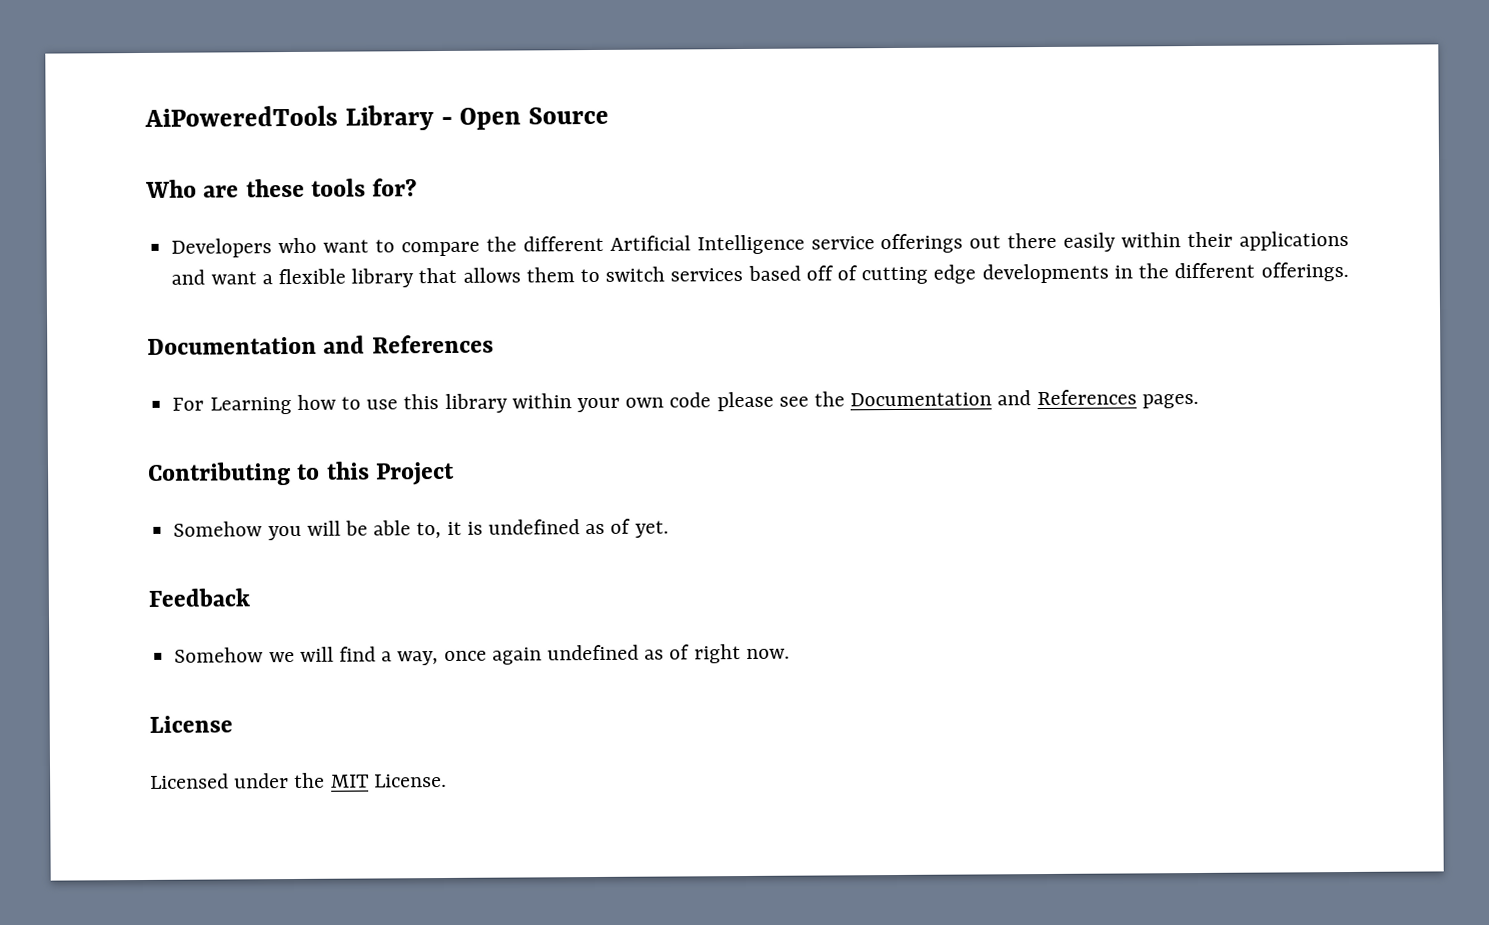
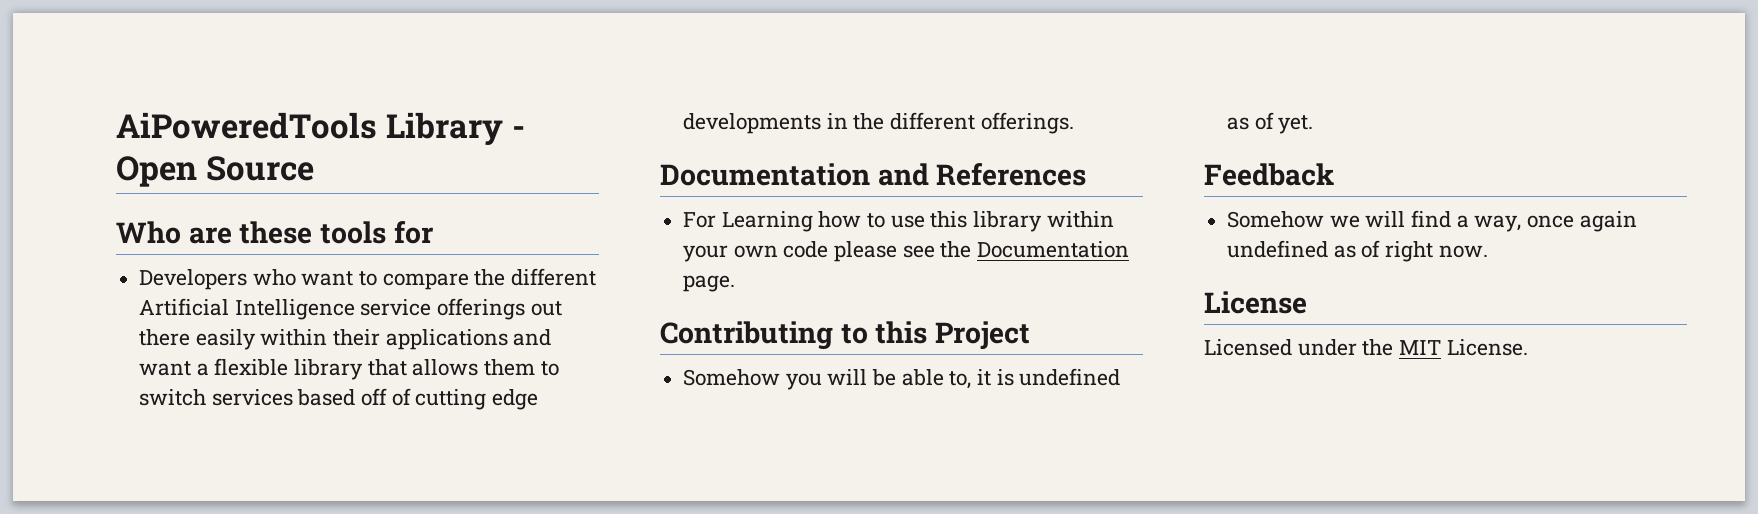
[372,178,418,197] for? -> [393,221,433,244] for
[997,389,1199,409] and References pages. -> [683,275,736,292] page.

